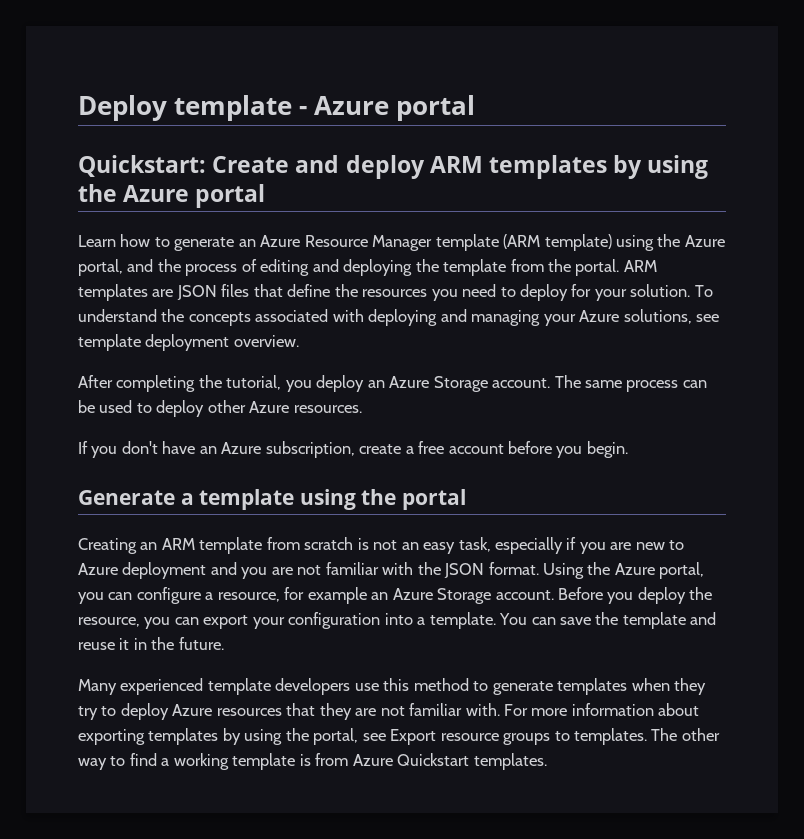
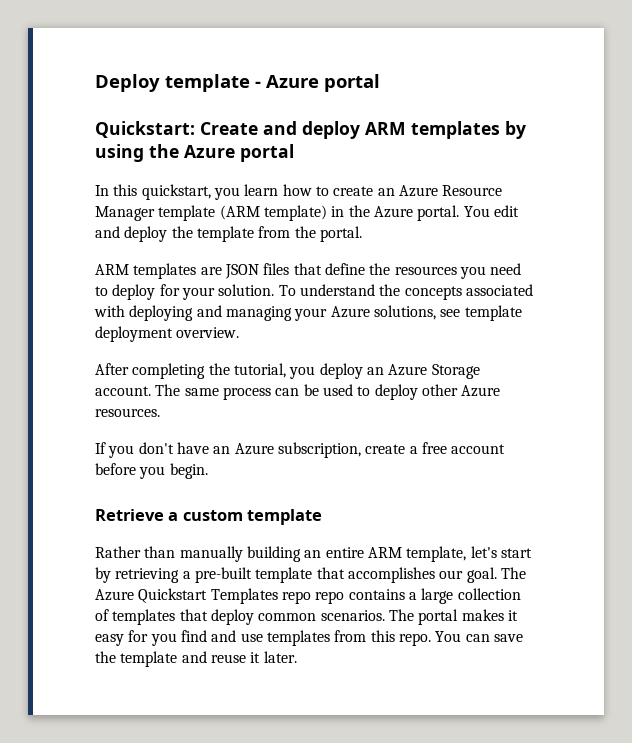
[78,235,116,247] Learn -> [95,184,279,200] In this quickstart, you learn
[174,237,235,251] generate -> [333,186,374,196] create
[616,234,725,251] [78,259,413,276] using the Azure portal, and the process of editing and deploying -> [331,205,519,221] [95,226,168,242] in the Azure portal. You edit and deploy
(620, 267) none -> (362, 234) //
[78,489,466,510] [78,537,685,554] [78,562,705,579] [78,587,713,604] [78,612,496,629] Generate a template using the portal // Creating an ARM template from scratch is not an easy task, especially if you are new to Azure deployment and you are not familiar with the JSON format. Using the Azure portal, you can configure a resource, for example an Azure Storage account. Before you deploy the resource, you can export your configuration into a template. -> [95,509,323,525] [95,546,532,562] [95,567,526,583] [95,588,521,604] [95,609,518,625] [95,630,431,646] Retrieve a custom template // Rather than manually building an entire ARM template, let's start by retrieving a pre-built template that accomplishes our goal. The Azure Quickstart Templates repo repo contains a large collection of templates that deploy common scenarios. The portal makes it easy for you find and use templates from this repo.
[133,637,224,650] [78,678,707,695] [78,703,700,720] [78,728,720,745] [78,753,547,770] in the future. // Many experienced template developers use this method to generate templates when they try to deploy Azure resources that they are not familiar with. For more information about exporting templates by using the portal, see Export resource groups to templates. The other way to find a working template is from Azure Quickstart templates. -> [263,651,297,663] later.

